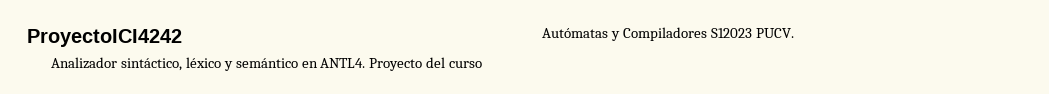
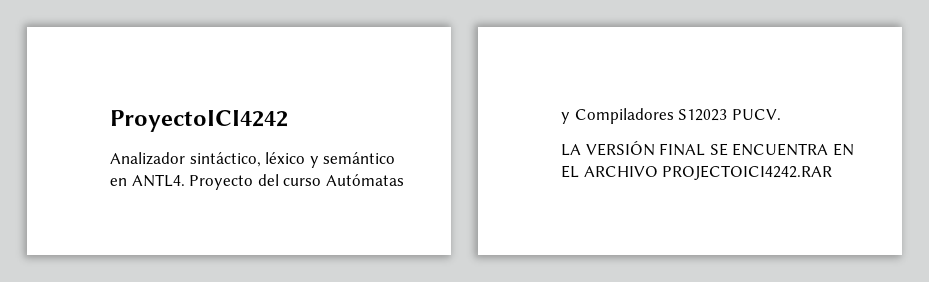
(794, 33) none -> [561,140,854,156] [561,165,833,180] // LA VERSIÓN FINAL SE ENCUENTRA EN EL ARCHIVO PROJECTOICI4242.RAR

